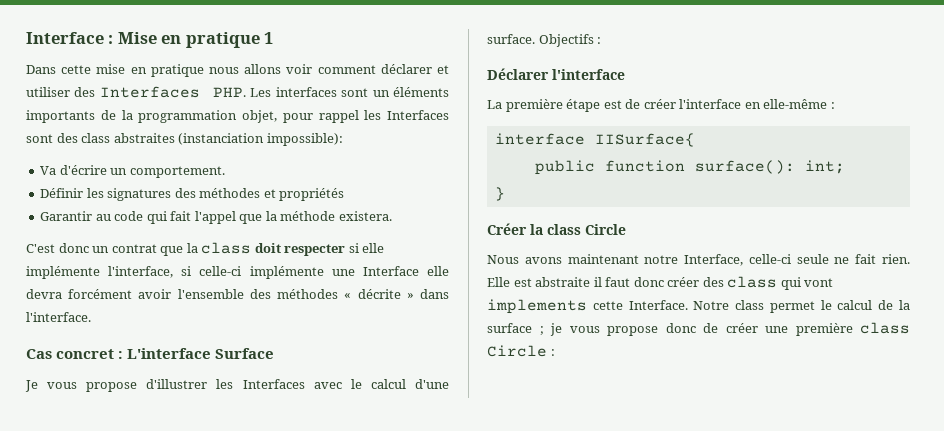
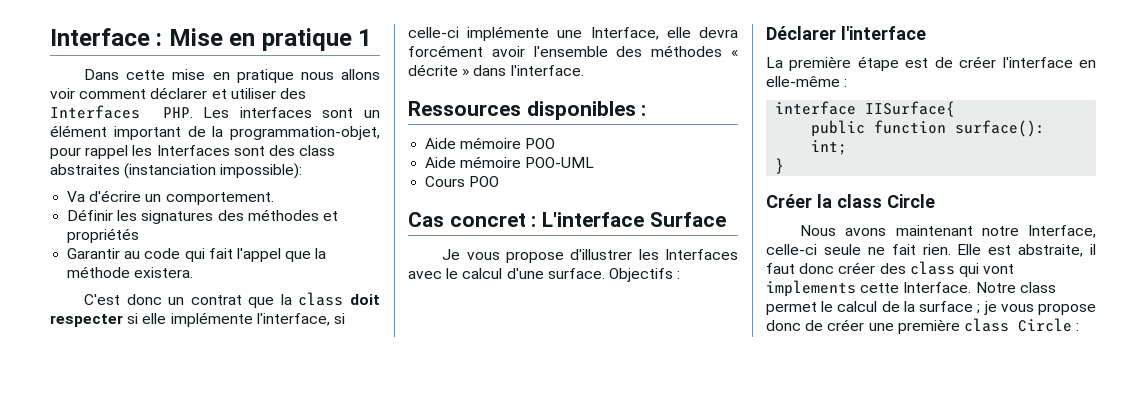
[392,87,449,97] [26,110,277,123] éléments importants de la programmation objet, -> [50,125,380,140] élément important de la programmation-objet,
[362,266,419,276] Interface -> [590,27,659,40] Interface,
(91, 317) none -> [408,101,647,120] [425,137,556,149] [425,156,595,168] [425,176,500,187] // Ressources disponibles : // Aide mémoire POO // Aide mémoire POO-UML // Cours POO
[535,277,591,287] abstraite -> [1018,244,1084,257] abstraite,

